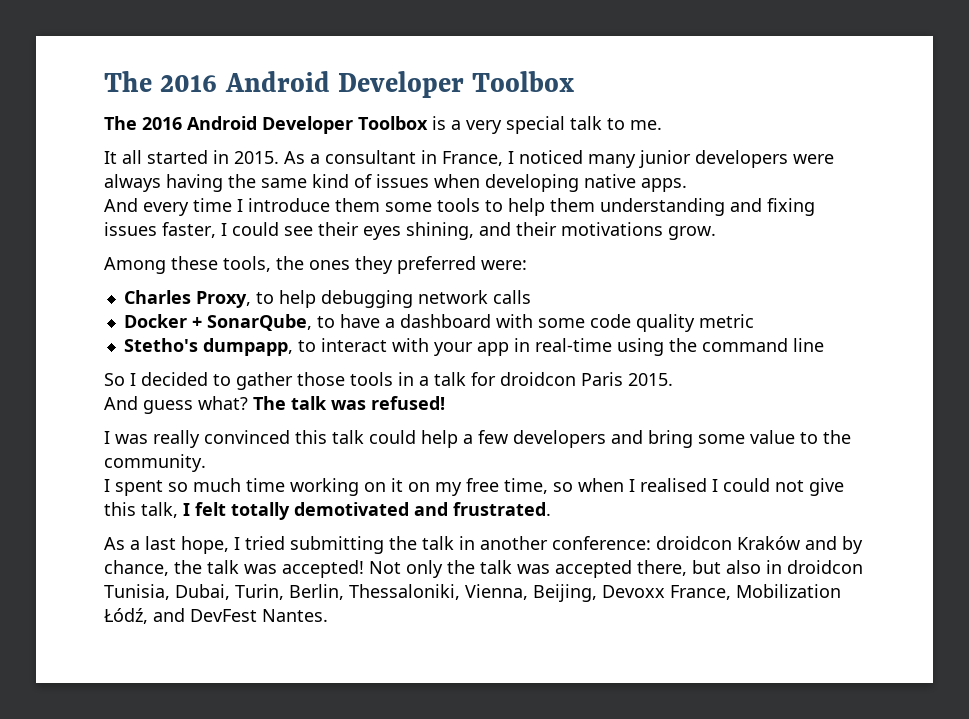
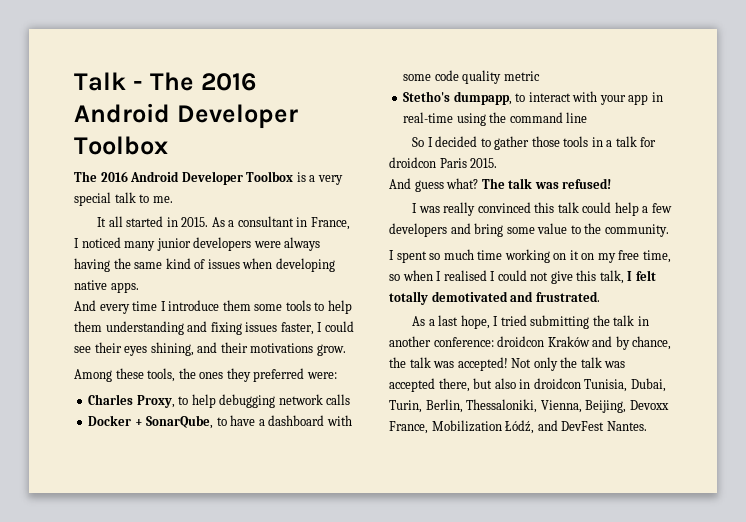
(104, 81) none -> [74,72,143,91] Talk -

